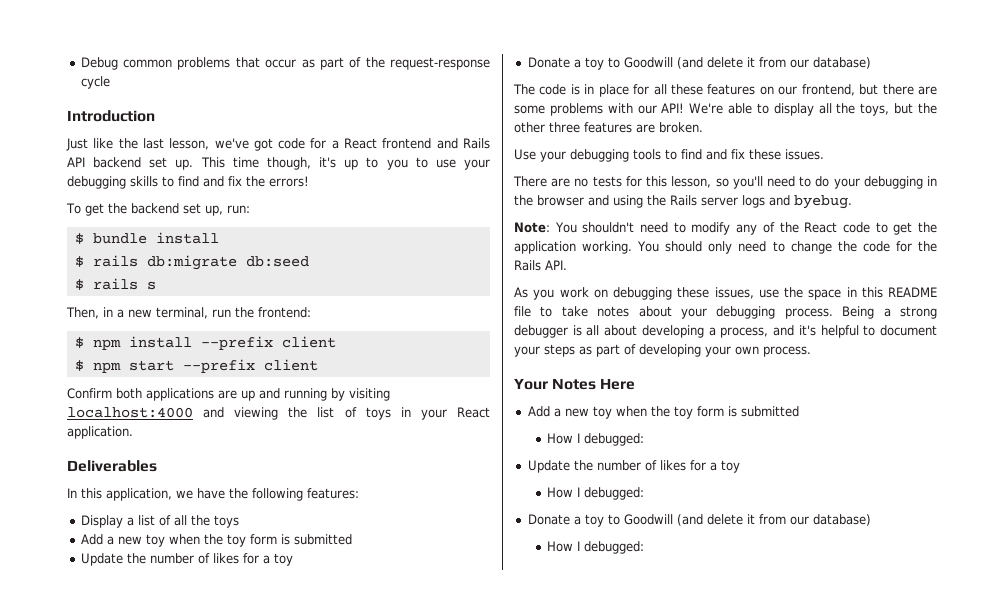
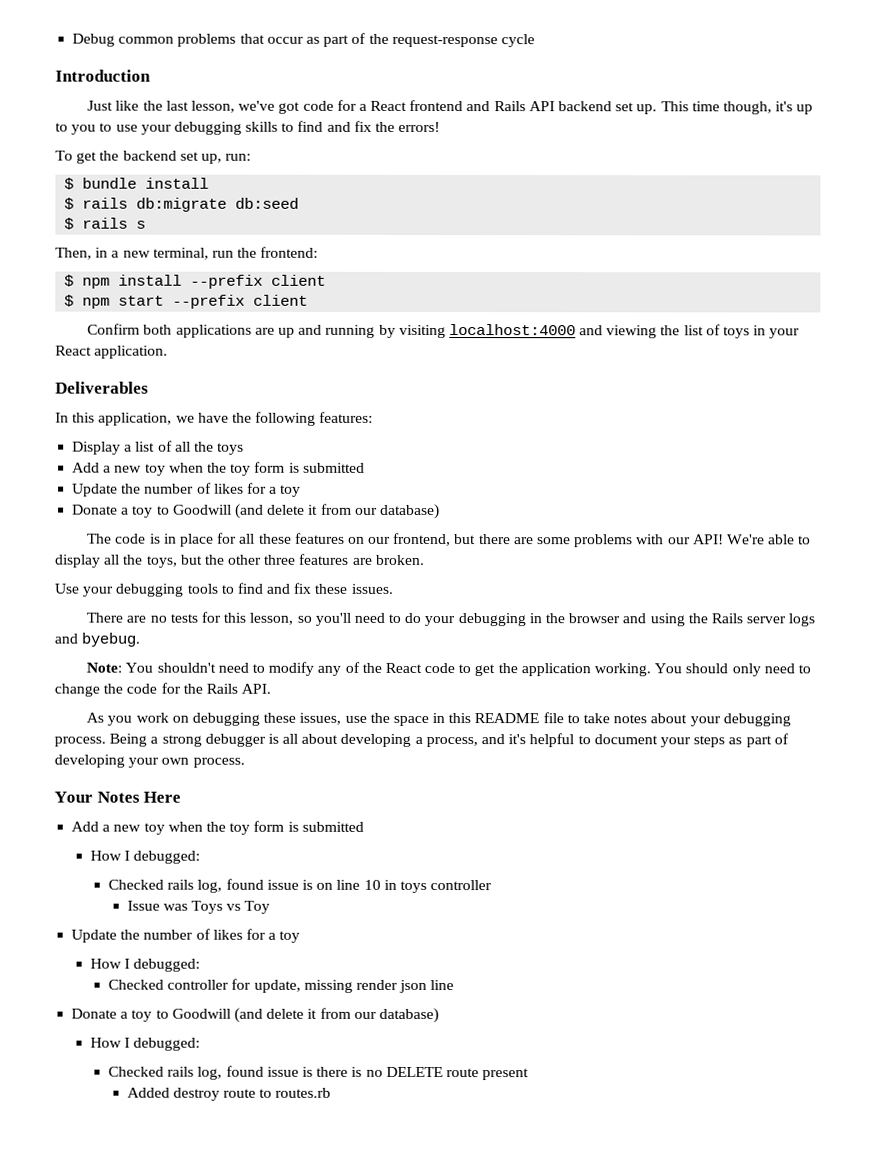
(645, 439) none -> [108,878,493,893] [126,900,271,914] // Checked rails log, found issue is on line 10 in toys controller // Issue was Toys vs Toy
(645, 493) none -> [108,978,455,993] // Checked controller for update, missing render json line
(645, 547) none -> [108,1065,530,1081] [126,1087,332,1101] // Checked rails log, found issue is there is no DELETE route present // Added destroy route to routes.rb

